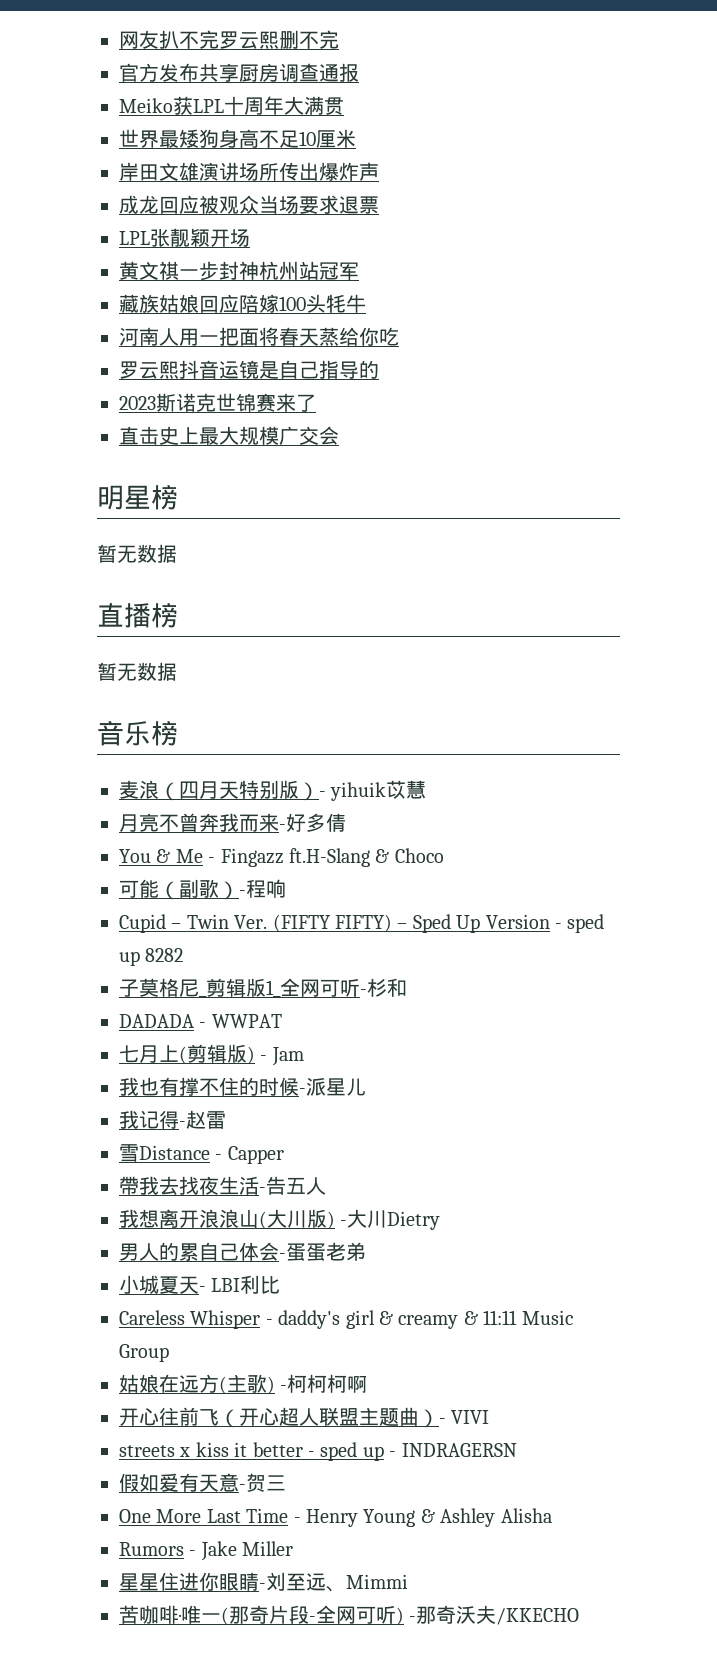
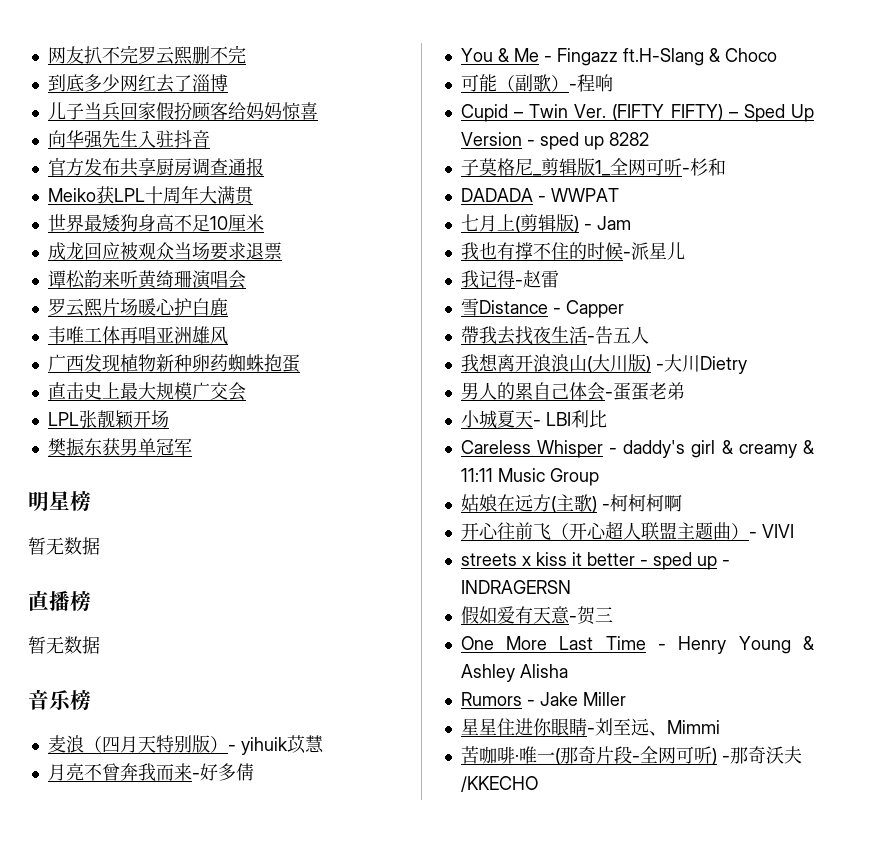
(339, 39) none -> [47,74,228,93] [47,102,318,121] [47,130,210,149] // 到底多少网红去了淄博 // 儿子当兵回家假扮顾客给妈妈惊喜 // 向华强先生入驻抖音
[119,162,379,181] // 岸田文雄演讲场所传出爆炸声 -> (264, 223) none
[119,228,250,247] [119,261,359,281] [119,294,366,313] [119,327,399,346] [119,360,379,379] [119,393,316,412] LPL张靓颖开场 // 黄文祺一步封神杭州站冠军 // 藏族姑娘回应陪嫁100头牦牛 // 河南人用一把面将春天蒸给你吃 // 罗云熙抖音运镜是自己指导的 // 2023斯诺克世锦赛来了 -> [47,269,246,289] [47,298,228,317] [47,326,228,345] [47,354,300,373] 谭松韵来听黄绮珊演唱会 // 罗云熙片场暖心护白鹿 // 韦唯工体再唱亚洲雄风 // 广西发现植物新种卵药蜘蛛抱蛋
(339, 435) none -> [47,410,169,429] [47,438,192,456] // LPL张靓颖开场 // 樊振东获男单冠军

